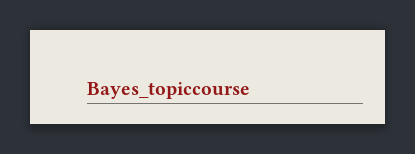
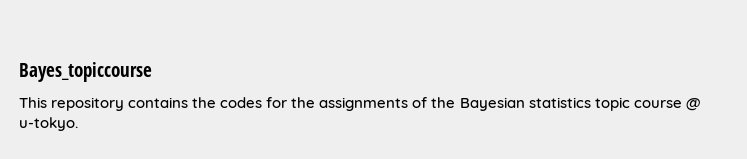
(250, 90) none -> [19,97,701,111] [19,117,78,131] // This repository contains the codes for the assignments of the Bayesian statistics topic course @ u-tokyo.

